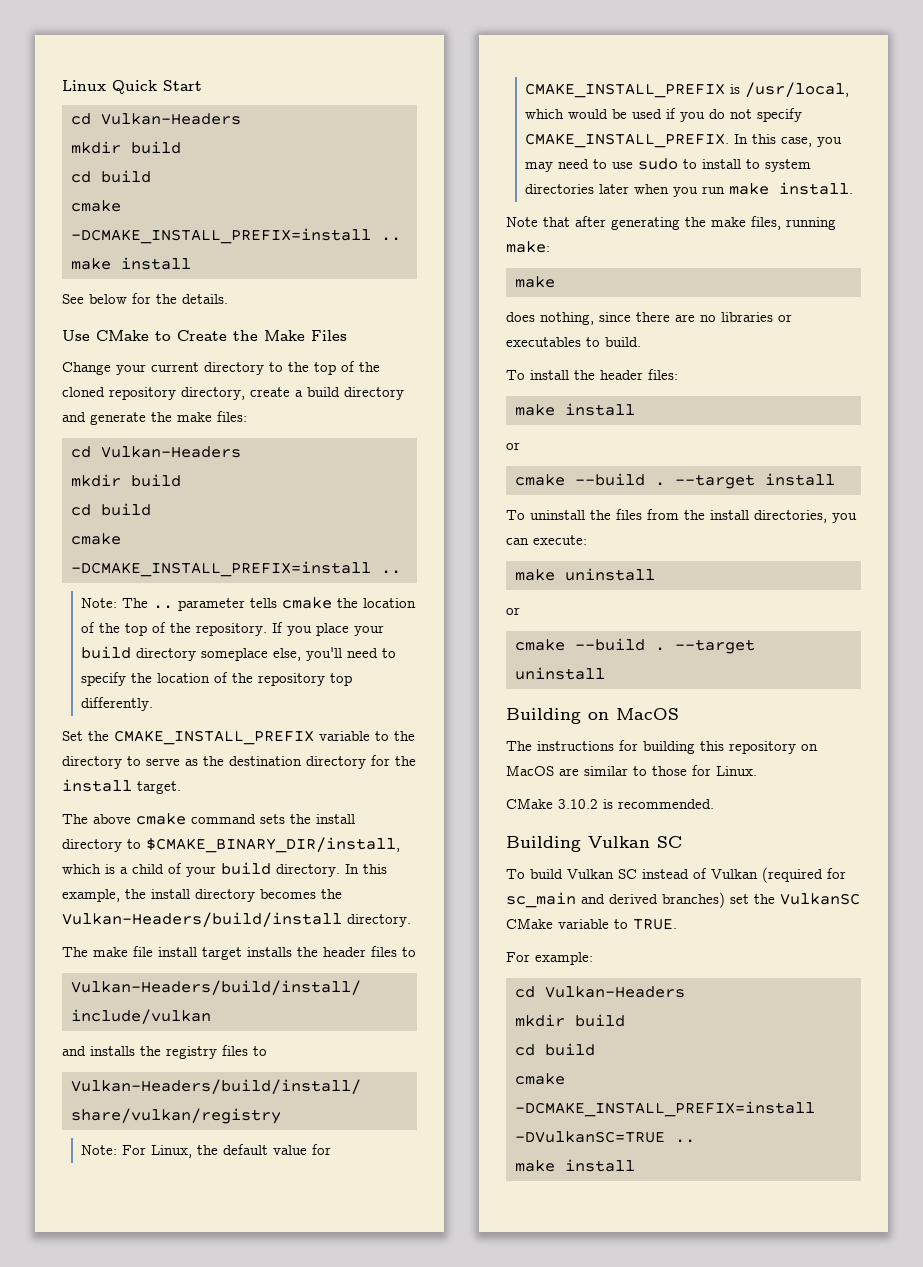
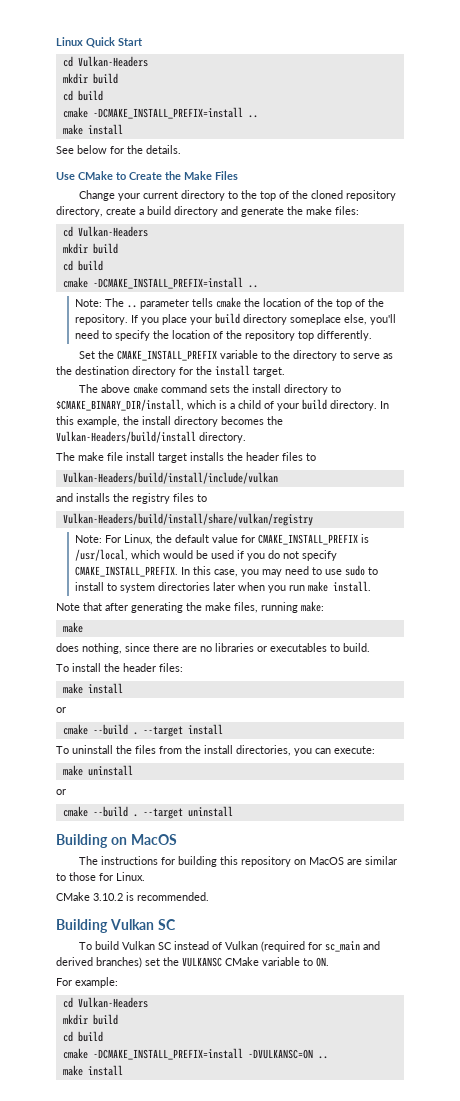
[780,893,860,905] VulkanSC -> [182,957,222,967] VULKANSC
[633,919,677,930] TRUE. -> [316,957,329,967] ON.
[514,1131,665,1143] -DVulkanSC=TRUE -> [247,1049,313,1059] -DVULKANSC=ON

